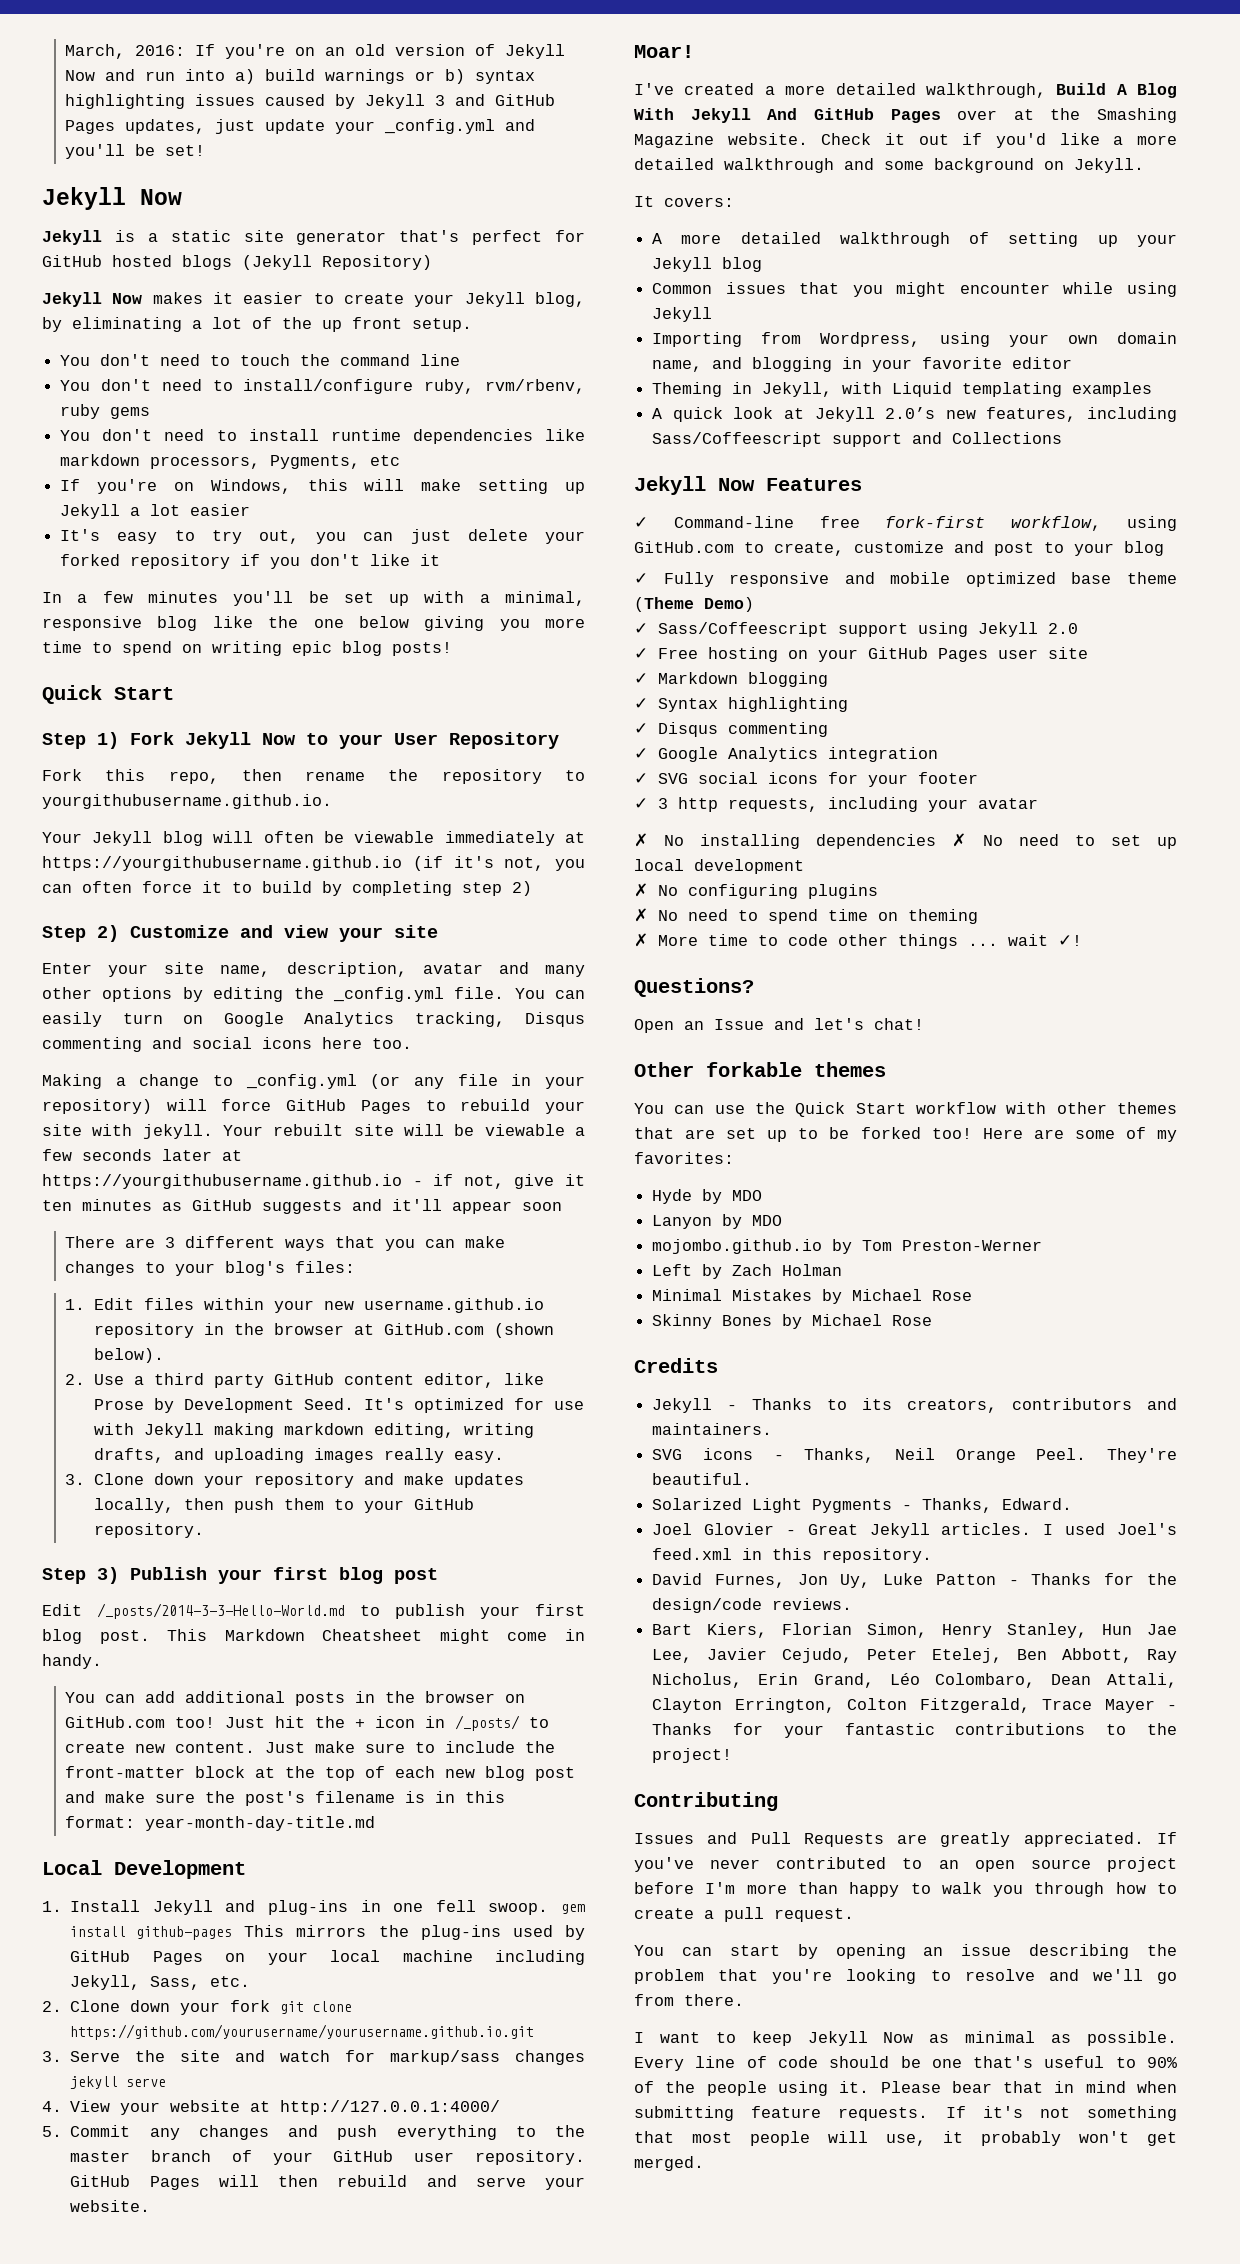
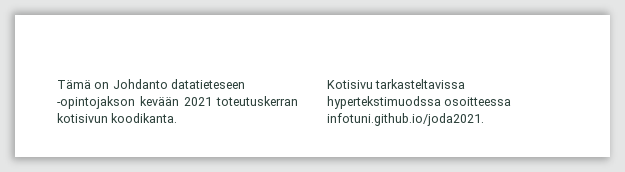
[65,44,566,59] [65,69,536,84] [65,94,556,109] [65,119,536,134] [65,144,206,159] [42,187,182,210] [42,230,585,245] [42,255,432,270] [42,292,585,307] [42,317,472,332] [60,354,461,366] [60,379,585,394] [60,404,151,419] [60,429,585,444] [60,454,401,469] [60,479,585,494] [60,504,251,519] [60,529,586,544] [60,554,441,569] [42,591,585,606] [42,616,585,631] [42,641,452,656] [42,685,174,704] [42,732,559,749] [42,769,585,784] [42,794,332,809] [42,831,585,846] [42,856,585,871] [42,881,532,896] [42,925,438,942] [42,962,585,977] [42,987,585,1002] [42,1012,585,1027] [42,1037,412,1052] [42,1074,585,1089] [42,1099,585,1114] [42,1124,585,1139] [42,1149,242,1161] [42,1174,586,1189] [42,1199,562,1214] [65,1236,506,1251] [65,1261,356,1276] [65,1298,544,1313] [93,1323,554,1338] [93,1348,164,1363] [65,1373,544,1388] [93,1398,584,1413] [93,1423,534,1438] [93,1448,504,1463] [65,1473,524,1488] [93,1498,474,1513] [93,1523,204,1538] [42,1567,438,1584] [42,1603,585,1619] [42,1629,585,1644] [42,1654,102,1669] [65,1691,526,1706] [65,1715,550,1731] [65,1741,556,1753] [65,1766,576,1781] [65,1791,506,1806] [65,1816,376,1831] [42,1860,246,1879] [42,1900,585,1915] [70,1925,585,1940] [70,1950,585,1965] [70,1975,251,1990] [42,2000,353,2015] [70,2024,535,2040] [42,2050,585,2065] [70,2076,167,2089] [42,2100,501,2115] [42,2125,585,2140] [70,2150,585,2165] [70,2175,585,2190] [70,2200,151,2212] [634,45,694,58] [634,83,1177,98] [634,108,1177,123] [634,133,1177,148] [634,158,1144,173] [634,196,734,207] [652,232,1177,247] [652,257,763,272] [652,282,1177,297] [652,307,713,322] [652,332,1177,347] [652,357,1073,372] [652,382,1153,397] [652,407,1177,422] [652,432,1063,447] [634,476,862,495] [634,516,1177,531] [634,541,1164,556] [634,572,1177,587] [634,597,754,612] [634,622,1078,637] [634,647,1088,662] [634,672,828,687] [634,697,848,712] [634,722,828,737] [634,747,938,762] [634,772,978,787] [634,797,1038,812] [634,833,1177,849] [634,859,804,874] [634,883,878,899] [634,908,978,924] [634,933,1082,949] [634,978,754,997] [634,1018,924,1033] [634,1062,886,1077] [634,1102,1177,1117] [634,1127,1177,1142] [634,1152,734,1164] [652,1189,763,1204] [652,1214,783,1229] [652,1239,1043,1254] [652,1264,843,1279] [652,1289,973,1304] [652,1314,933,1329] [634,1358,718,1373] [652,1398,1177,1413] [652,1423,773,1435] [652,1448,1177,1463] [652,1473,753,1485] [652,1498,1073,1513] [652,1523,1177,1538] [652,1548,933,1563] [652,1573,1177,1588] [652,1598,853,1613] [652,1623,1177,1638] [652,1648,1177,1663] [652,1673,1177,1688] [652,1698,1177,1713] [652,1723,1177,1738] [652,1748,733,1763] [634,1792,778,1811] [634,1832,1177,1847] [634,1857,1177,1872] [634,1882,1177,1897] [634,1907,854,1922] [634,1944,1177,1959] [634,1969,1177,1984] [634,1994,744,2006] [634,2031,1177,2046] [634,2056,1177,2071] [634,2081,1177,2096] [634,2106,1177,2121] [634,2131,1177,2146] [634,2156,704,2171] March, 2016: If you're on an old version of Jekyll Now and run into a) build warnings or b) syntax highlighting issues caused by Jekyll 3 and GitHub Pages updates, just update your _config.yml and you'll be set! // Jekyll Now // Jekyll is a static site generator that's perfect for GitHub hosted blogs (Jekyll Repository) // Jekyll Now makes it easier to create your Jekyll blog, by eliminating a lot of the up front setup. // You don't need to touch the command line // You don't need to install/configure ruby, rvm/rbenv, ruby gems // You don't need to install runtime dependencies like markdown processors, Pygments, etc // If you're on Windows, this will make setting up Jekyll a lot easier // It's easy to try out, you can just delete your forked repository if you don't like it // In a few minutes you'll be set up with a minimal, responsive blog like the one below giving you more time to spend on writing epic blog posts! // Quick Start // Step 1) Fork Jekyll Now to your User Repository // Fork this repo, then rename the repository to yourgithubusername.github.io. // Your Jekyll blog will often be viewable immediately at https://yourgithubusername.github.io (if it's not, you can often force it to build by completing step 2) // Step 2) Customize and view your site // Enter your site name, description, avatar and many other options by editing the _config.yml file. You can easily turn on Google Analytics tracking, Disqus commenting and social icons here too. // Making a change to _config.yml (or any file in your repository) will force GitHub Pages to rebuild your site with jekyll. Your rebuilt site will be viewable a few seconds later at https://yourgithubusername.github.io - if not, give it ten minutes as GitHub suggests and it'll appear soon // There are 3 different ways that you can make changes to your blog's files: // 1. Edit files within your new username.github.io repository in the browser at GitHub.com (shown below). // 2. Use a third party GitHub content editor, like Prose by Development Seed. It's optimized for use with Jekyll making markdown editing, writing drafts, and uploading images really easy. // 3. Clone down your repository and make updates locally, then push them to your GitHub repository. // Step 3) Publish your first blog post // Edit /_posts/2014-3-3-Hello-World.md to publish your first blog post. This Markdown Cheatsheet might come in handy. // You can add additional posts in the browser on GitHub.com too! Just hit the + icon in /_posts/ to create new content. Just make sure to include the front-matter block at the top of each new blog post and make sure the post's filename is in this format: year-month-day-title.md // Local Development // 1. Install Jekyll and plug-ins in one fell swoop. gem install github-pages This mirrors the plug-ins used by GitHub Pages on your local machine including Jekyll, Sass, etc. // 2. Clone down your fork git clone https://github.com/yourusername/yourusername.github.io.git // 3. Serve the site and watch for markup/sass changes jekyll serve // 4. View your website at http://127.0.0.1:4000/ // 5. Commit any changes and push everything to the master branch of your GitHub user repository. GitHub Pages will then rebuild and serve your website. // Moar! // I've created a more detailed walkthrough, Build A Blog With Jekyll And GitHub Pages over at the Smashing Magazine website. Check it out if you'd like a more detailed walkthrough and some background on Jekyll. // It covers: // A more detailed walkthrough of setting up your Jekyll blog // Common issues that you might encounter while using Jekyll // Importing from Wordpress, using your own domain name, and blogging in your favorite editor // Theming in Jekyll, with Liquid templating examples // A quick look at Jekyll 2.0’s new features, including Sass/Coffeescript support and Collections // Jekyll Now Features // ✓ Command-line free fork-first workflow, using GitHub.com to create, customize and post to your blog // ✓ Fully responsive and mobile optimized base theme (Theme Demo) // ✓ Sass/Coffeescript support using Jekyll 2.0 // ✓ Free hosting on your GitHub Pages user site // ✓ Markdown blogging // ✓ Syntax highlighting // ✓ Disqus commenting // ✓ Google Analytics integration // ✓ SVG social icons for your footer // ✓ 3 http requests, including your avatar // ✗ No installing dependencies ✗ No need to set up local development // ✗ No configuring plugins // ✗ No need to spend time on theming // ✗ More time to code other things ... wait ✓! // Questions? // Open an Issue and let's chat! // Other forkable themes // You can use the Quick Start workflow with other themes that are set up to be forked too! Here are some of my favorites: // Hyde by MDO // Lanyon by MDO // mojombo.github.io by Tom Preston-Werner // Left by Zach Holman // Minimal Mistakes by Michael Rose // Skinny Bones by Michael Rose // Credits // Jekyll - Thanks to its creators, contributors and maintainers. // SVG icons - Thanks, Neil Orange Peel. They're beautiful. // Solarized Light Pygments - Thanks, Edward. // Joel Glovier - Great Jekyll articles. I used Joel's feed.xml in this repository. // David Furnes, Jon Uy, Luke Patton - Thanks for the design/code reviews. // Bart Kiers, Florian Simon, Henry Stanley, Hun Jae Lee, Javier Cejudo, Peter Etelej, Ben Abbott, Ray Nicholus, Erin Grand, Léo Colombaro, Dean Attali, Clayton Errington, Colton Fitzgerald, Trace Mayer - Thanks for your fantastic contributions to the project! // Contributing // Issues and Pull Requests are greatly appreciated. If you've never contributed to an open source project before I'm more than happy to walk you through how to create a pull request. // You can start by opening an issue describing the problem that you're looking to resolve and we'll go from there. // I want to keep Jekyll Now as minimal as possible. Every line of code should be one that's useful to 90% of the people using it. Please bear that in mind when submitting feature requests. If it's not something that most people will use, it probably won't get merged. -> [57,79,246,89] [57,96,298,109] [57,113,178,123] [327,79,466,89] [327,96,512,109] [327,113,484,126] Tämä on Johdanto datatieteseen -opintojakson kevään 2021 toteutuskerran kotisivun koodikanta. // Kotisivu tarkasteltavissa hypertekstimuodssa osoitteessa infotuni.github.io/joda2021.

